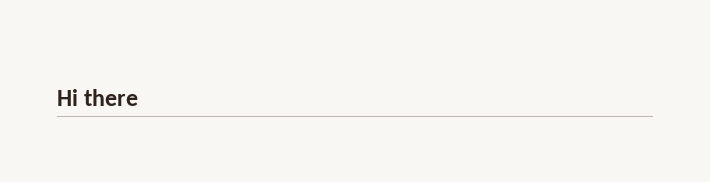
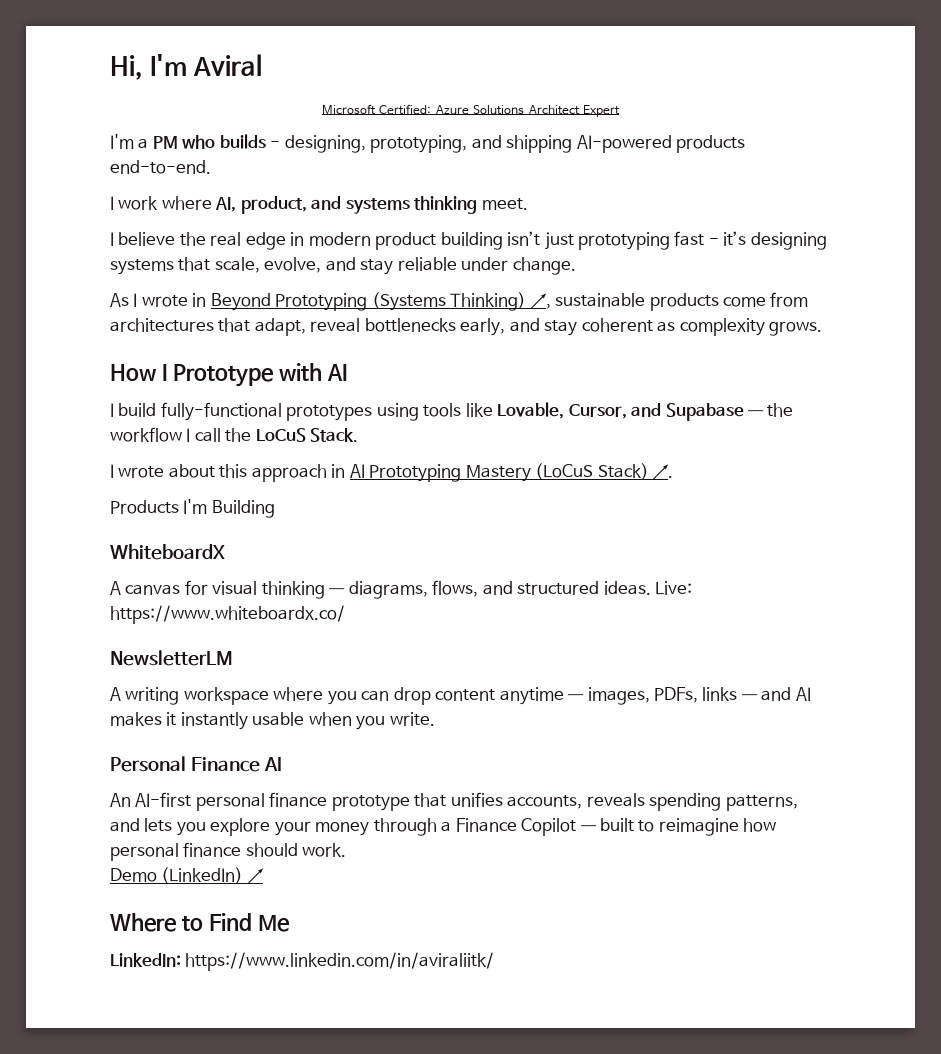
[57,89,139,106] Hi there -> [110,54,263,80] [321,104,621,117] [110,134,745,153] [110,160,211,174] [110,196,528,214] [110,231,827,250] [110,257,576,275] [110,292,809,311] [110,318,822,336] [110,363,347,387] [110,402,794,421] [110,427,359,442] [110,463,674,482] [110,499,275,518] [110,544,225,560] [110,580,692,599] [110,605,345,624] [110,650,233,666] [110,687,811,705] [110,712,435,730] [110,756,283,772] [110,792,798,811] [110,818,777,836] [110,842,347,861] [110,867,264,884] [110,913,290,932] [110,952,495,971] Hi, I'm Aviral // Microsoft Certified: Azure Solutions Architect Expert // I'm a PM who builds - designing, prototyping, and shipping AI-powered products end-to-end. // I work where AI, product, and systems thinking meet. // I believe the real edge in modern product building isn’t just prototyping fast - it’s designing systems that scale, evolve, and stay reliable under change. // As I wrote in Beyond Prototyping (Systems Thinking) ↗, sustainable products come from architectures that adapt, reveal bottlenecks early, and stay coherent as complexity grows. // How I Prototype with AI // I build fully-functional prototypes using tools like Lovable, Cursor, and Supabase — the workflow I call the LoCuS Stack. // I wrote about this approach in AI Prototyping Mastery (LoCuS Stack) ↗. // Products I'm Building // WhiteboardX // A canvas for visual thinking — diagrams, flows, and structured ideas. Live: https://www.whiteboardx.co/ // NewsletterLM // A writing workspace where you can drop content anytime — images, PDFs, links — and AI makes it instantly usable when you write. // Personal Finance AI // An AI-first personal finance prototype that unifies accounts, reveals spending patterns, and lets you explore your money through a Finance Copilot — built to reimagine how personal finance should work. // Demo (LinkedIn) ↗ // Where to Find Me // LinkedIn: https://www.linkedin.com/in/aviraliitk/

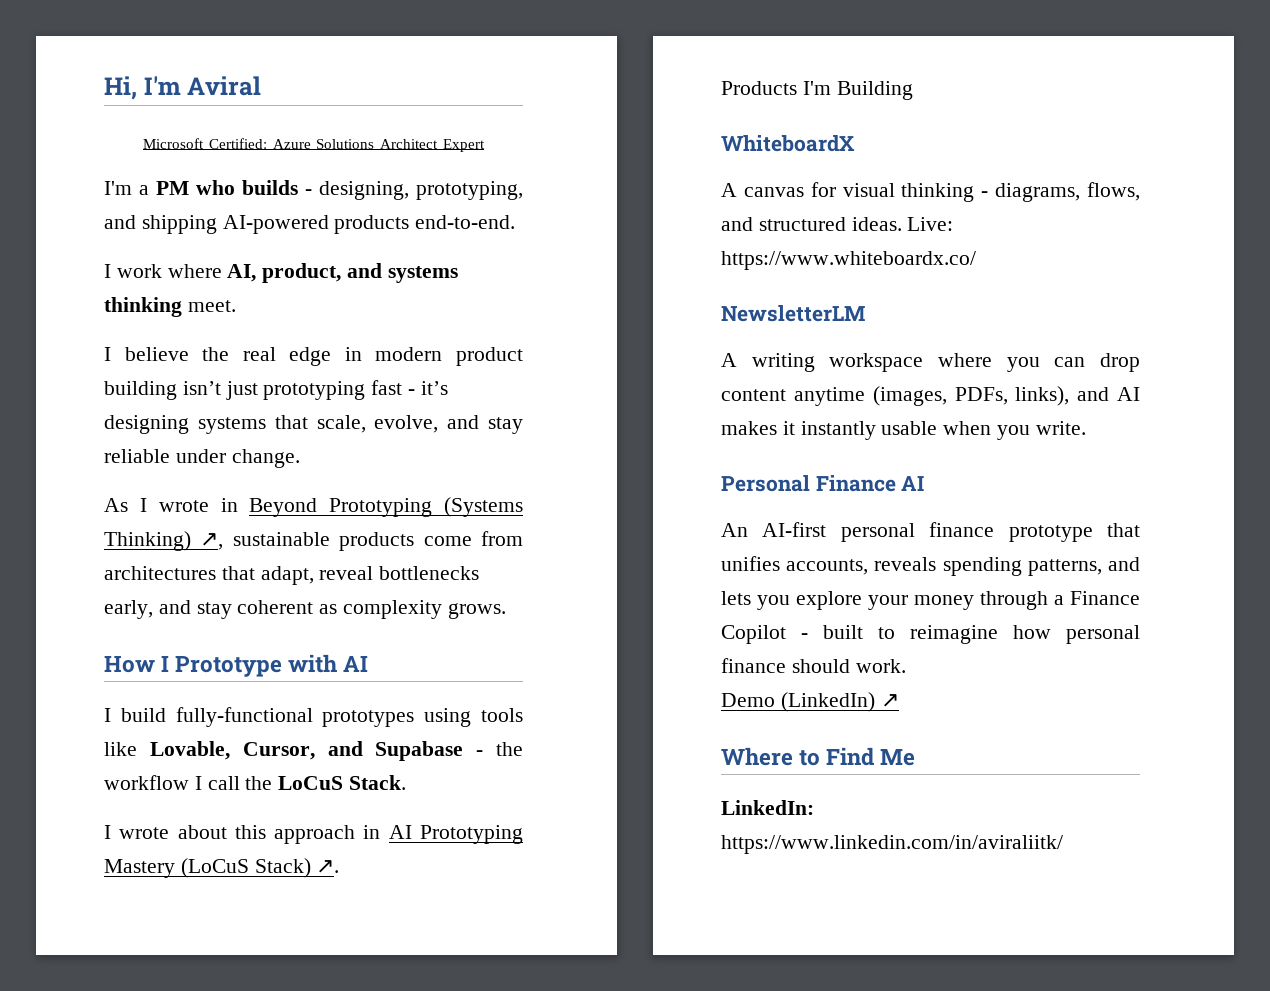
[747,410,764,416] — -> [476,750,484,756] -
[329,588,346,594] — -> [981,191,989,197] -
[568,687,758,705] — images, PDFs, links — -> [872,386,1070,406] (images, PDFs, links),
[580,825,597,831] — -> [801,633,808,639] -

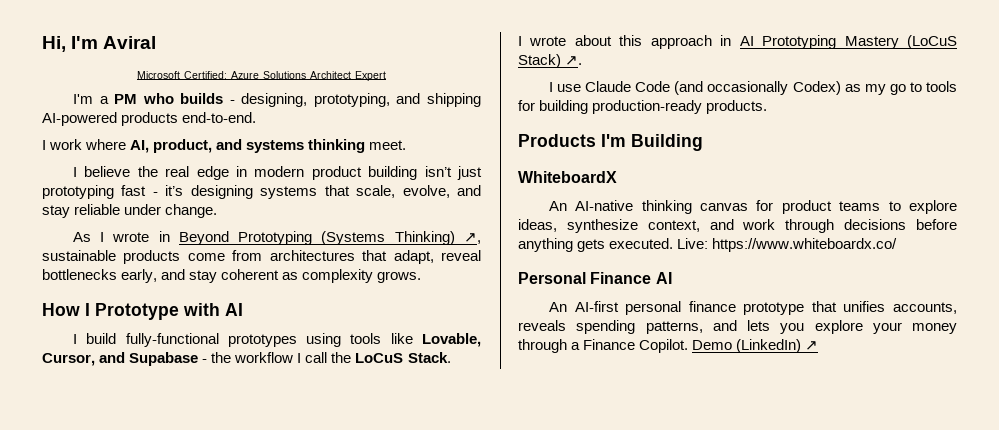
[721,81,913,100] [721,135,855,152] [721,182,1140,202] [721,217,954,231] [721,251,976,270] [721,305,865,322] [721,353,1140,372] [721,386,1140,406] [721,421,1086,440] Products I'm Building // WhiteboardX // A canvas for visual thinking - diagrams, flows, and structured ideas. Live: https://www.whiteboardx.co/ // NewsletterLM // A writing workspace where you can drop content anytime (images, PDFs, links), and AI makes it instantly usable when you write. -> [548,81,957,95] [518,100,768,114] [518,134,703,151] [518,171,617,183] [548,200,957,214] [518,219,958,233] [518,238,898,252] I use Claude Code (and occasionally Codex) as my go to tools for building production-ready products. // Products I'm Building // WhiteboardX // An AI-native thinking canvas for product teams to explore ideas, synthesize context, and work through decisions before anything gets executed. Live: https://www.whiteboardx.co/
[721,625,1140,644] [721,658,906,673] [721,692,899,712] [721,747,916,766] [721,800,814,815] [721,835,1063,854] Copilot - built to reimagine how personal finance should work. // Demo (LinkedIn) ↗ // Where to Find Me // LinkedIn: https://www.linkedin.com/in/aviraliitk/ -> [639,339,819,353] Copilot. Demo (LinkedIn) ↗

